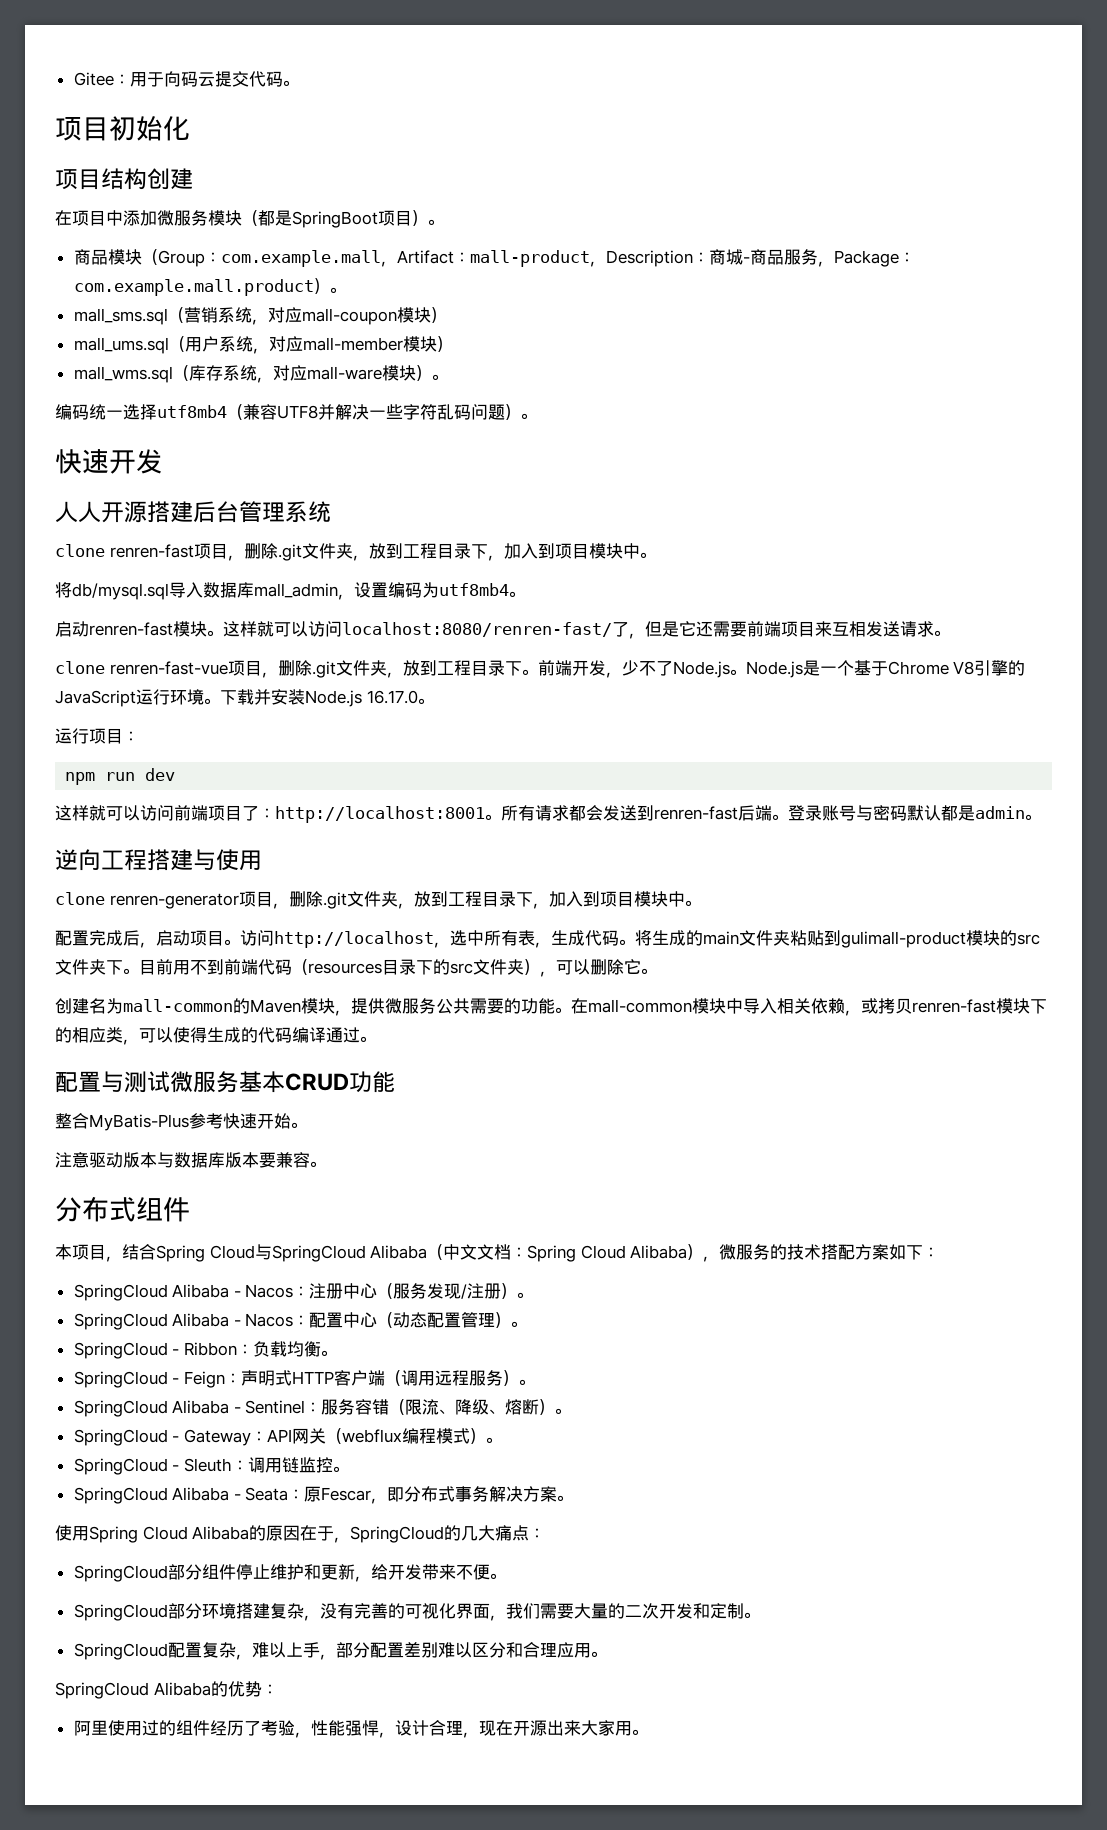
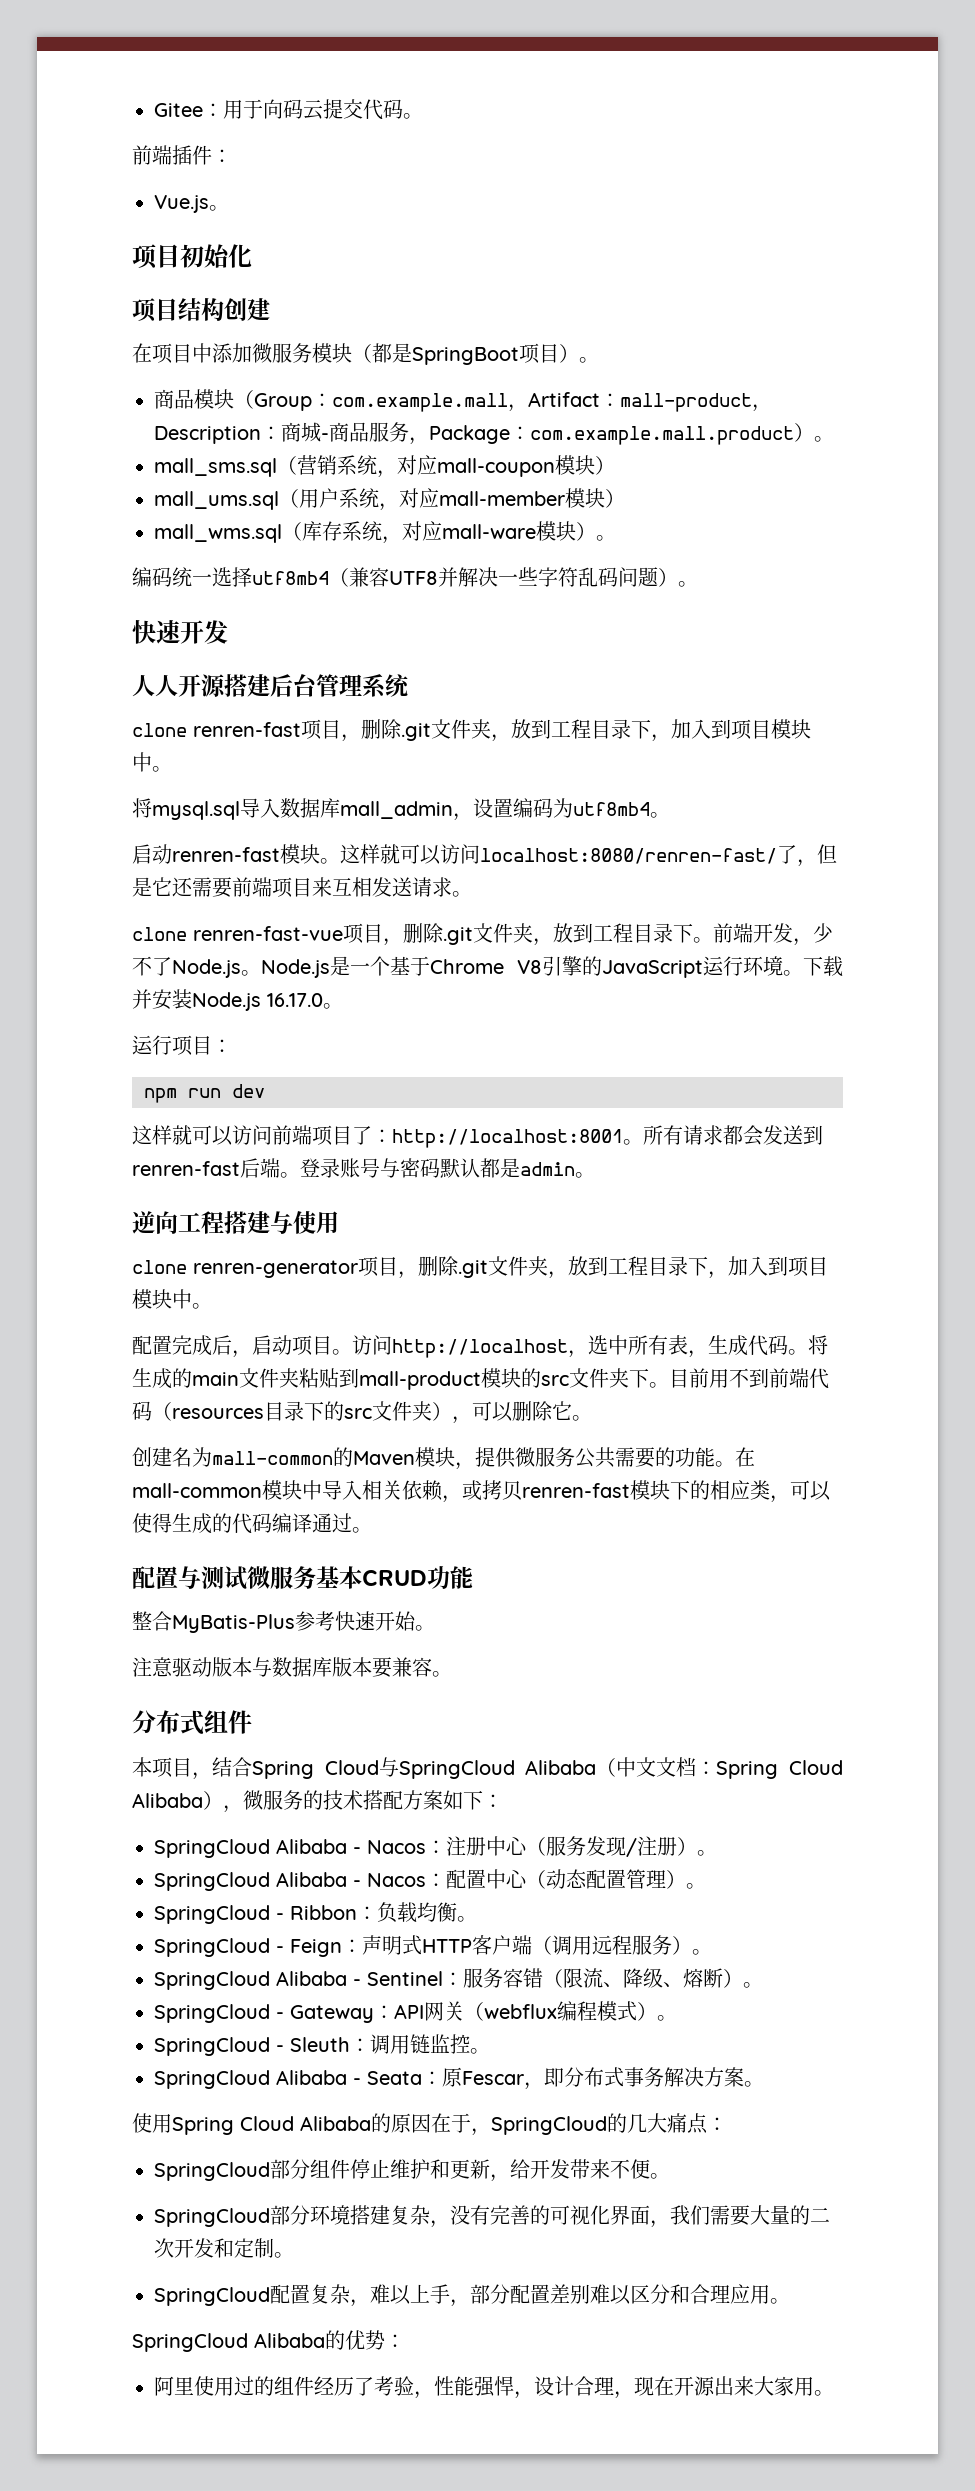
(299, 83) none -> [132,145,232,165] [154,195,229,213] // 前端插件： // Vue.js。
[72,583,169,600] db/mysql.sql -> [152,801,240,820] mysql.sql
[841,931,966,948] gulimall-product -> [359,1371,481,1390] mall-product

